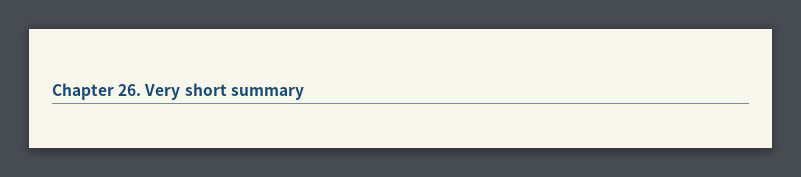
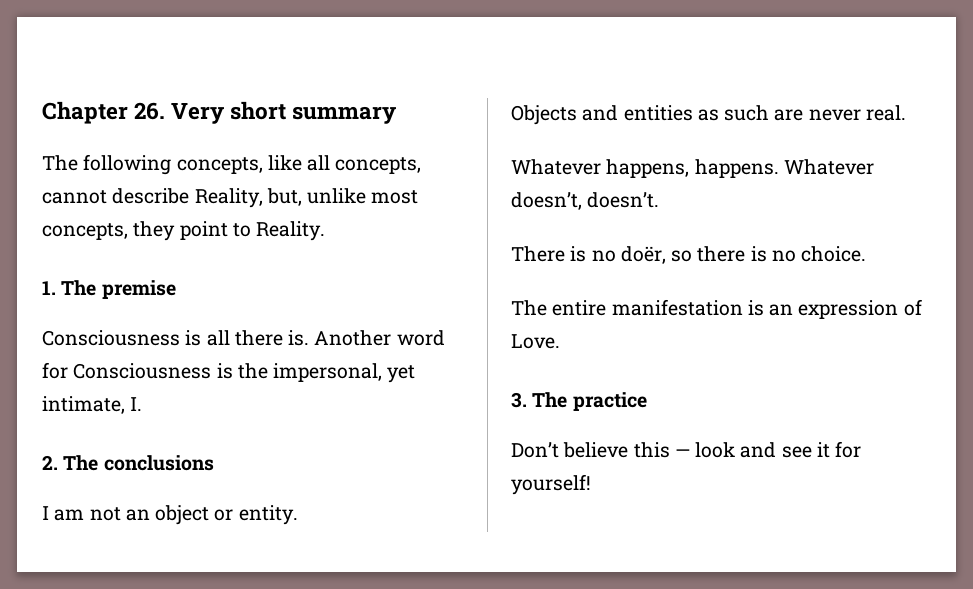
(304, 93) none -> [42,154,422,175] [42,188,419,208] [42,221,326,241] [42,280,176,299] [42,330,445,346] [42,362,416,383] [42,396,143,414] [42,455,214,471] [42,505,298,525] [511,105,906,125] [511,159,874,178] [511,192,660,210] [511,246,867,264] [511,299,922,319] [511,334,560,349] [511,392,647,411] [511,441,862,458] [511,474,591,495] // The following concepts, like all concepts, cannot describe Reality, but, unlike most concepts, they point to Reality. // 1. The premise // Consciousness is all there is. Another word for Consciousness is the impersonal, yet intimate, I. // 2. The conclusions // I am not an object or entity. // Objects and entities as such are never real. // Whatever happens, happens. Whatever doesn’t, doesn’t. // There is no doër, so there is no choice. // The entire manifestation is an expression of Love. // 3. The practice // Don’t believe this — look and see it for yourself!

